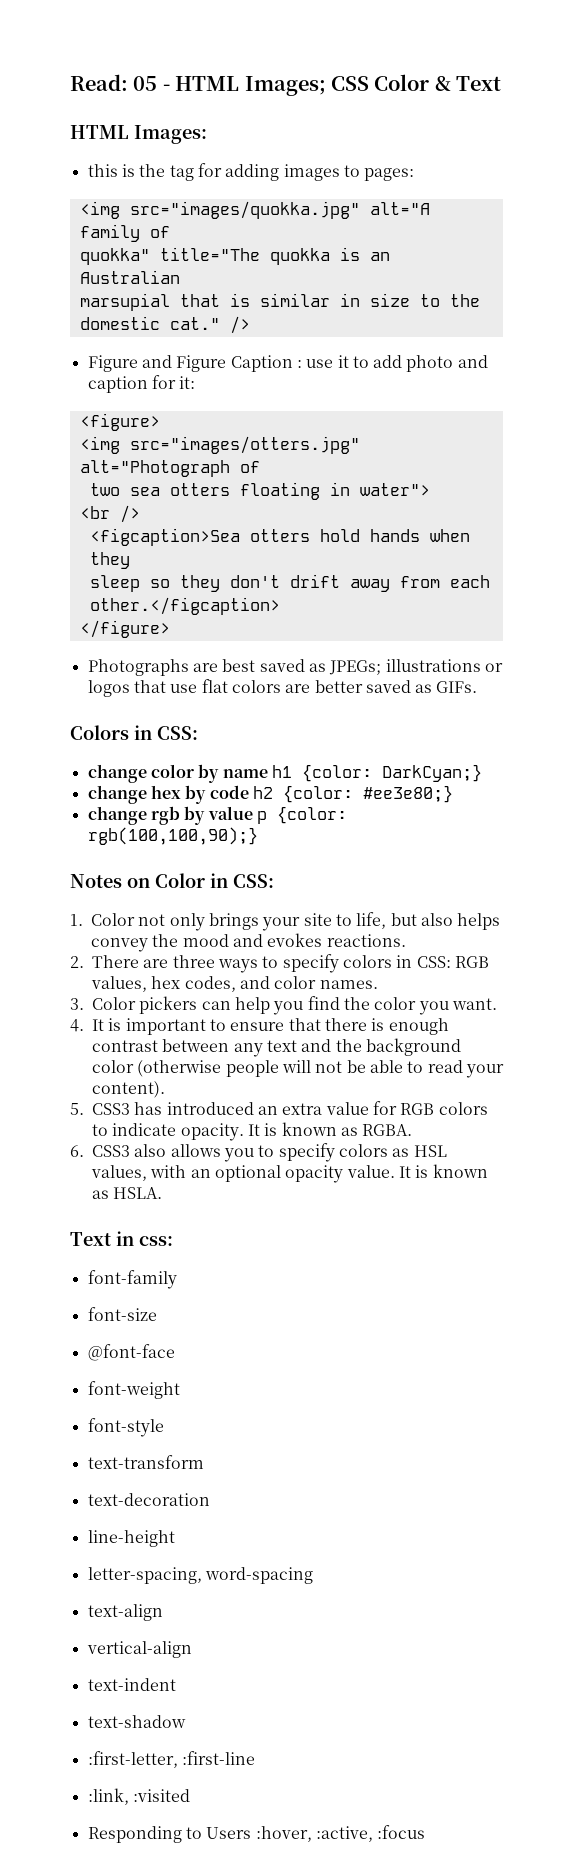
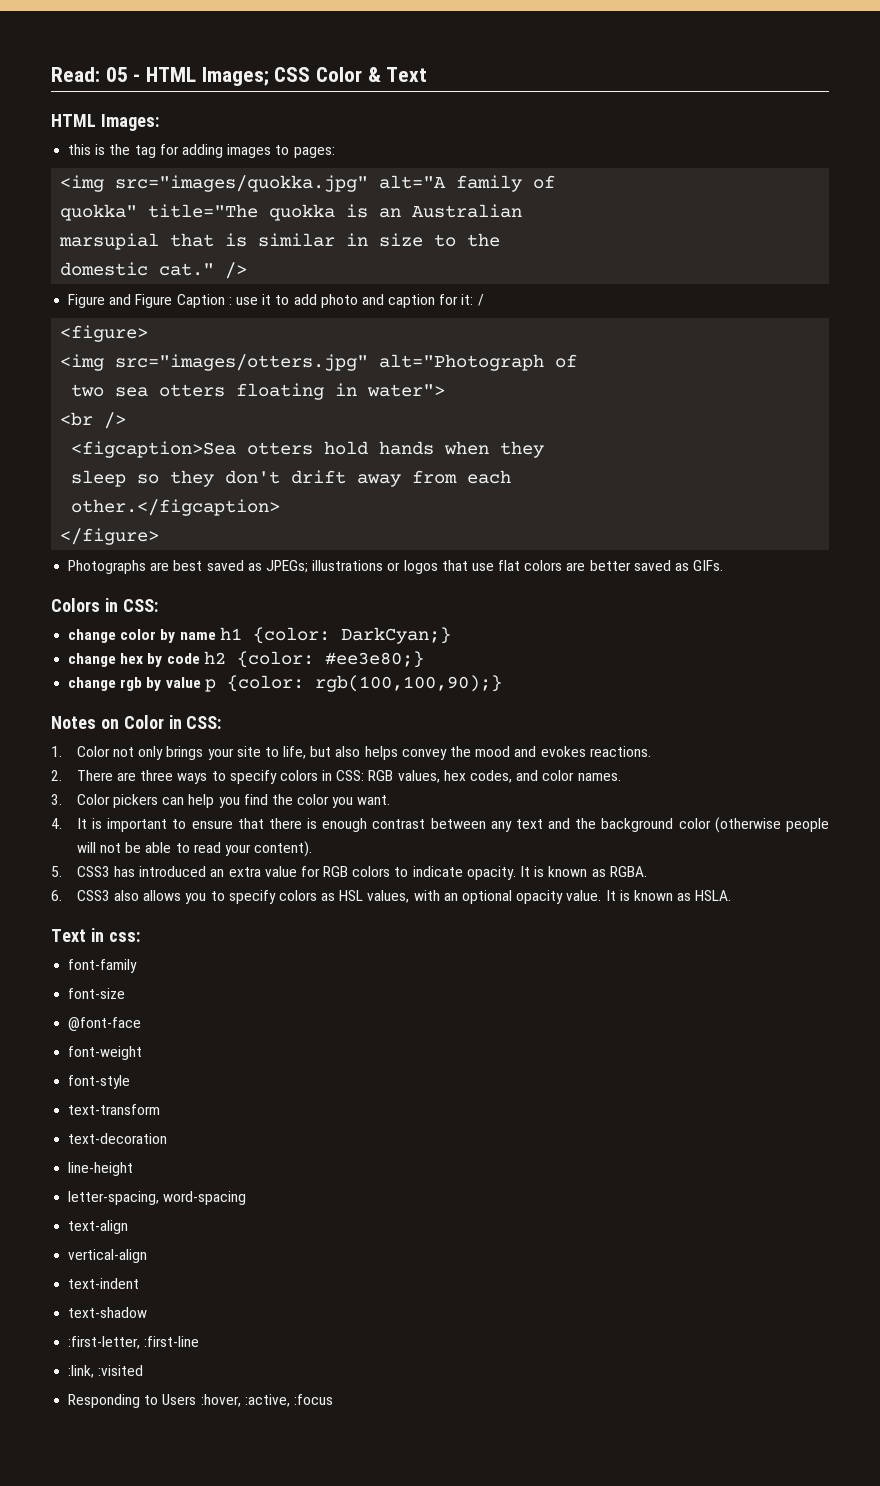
(196, 382) none -> [477,294,484,306] /

